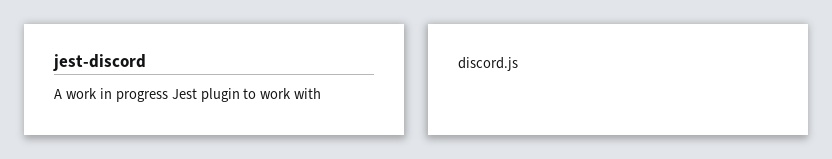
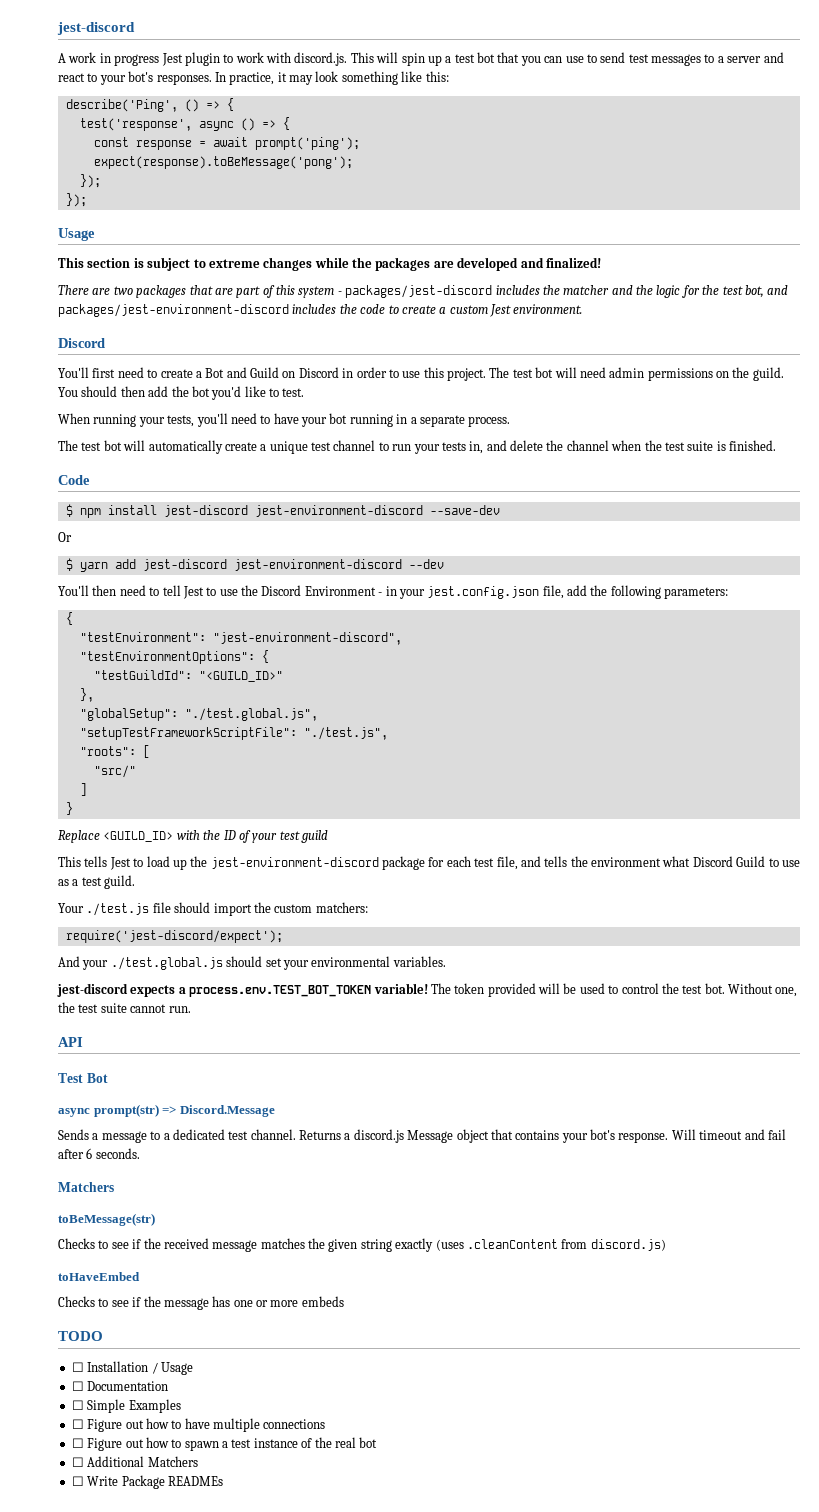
[458,57,518,71] discord.js -> [294,52,784,66] [58,71,449,85] [65,98,234,112] [79,117,290,131] [93,137,360,150] [93,156,353,169] [79,174,101,188] [65,193,87,207] [58,228,95,241] [58,257,601,271] [58,285,789,298] [58,304,583,317] [58,338,105,348] [58,367,784,381] [58,386,305,400] [58,413,511,427] [58,440,776,454] [58,475,90,485] [65,504,500,518] [58,532,72,542] [65,558,444,572] [58,585,729,599] [65,612,73,625] [79,632,402,645] [79,650,269,664] [93,670,283,682] [79,688,94,702] [79,708,318,721] [79,727,388,740] [79,745,150,758] [93,765,136,778] [79,783,87,796] [65,802,73,815] [58,830,328,843] [58,856,800,870] [58,875,136,889] [58,902,368,916] [65,930,283,943] [58,956,446,970] [57,983,798,997] [58,1002,191,1013] [58,1037,83,1047] [58,1073,108,1083] [58,1104,275,1117] [58,1129,786,1143] [58,1148,140,1159] [58,1182,114,1192] [58,1213,155,1226] [58,1238,666,1252] [58,1272,140,1281] [58,1296,344,1310] [58,1331,103,1341] [71,1361,193,1375] [71,1381,169,1391] [71,1399,181,1413] [71,1418,326,1432] [71,1437,378,1451] [71,1456,198,1467] [71,1475,223,1489] discord.js. This will spin up a test bot that you can use to send test messages to a server and react to your bot's responses. In practice, it may look something like this: // describe('Ping', () => { // test('response', async () => { // const response = await prompt('ping'); // expect(response).toBeMessage('pong'); // }); // }); // Usage // This section is subject to extreme changes while the packages are developed and finalized! // There are two packages that are part of this system - packages/jest-discord includes the matcher and the logic for the test bot, and packages/jest-environment-discord includes the code to create a custom Jest environment. // Discord // You'll first need to create a Bot and Guild on Discord in order to use this project. The test bot will need admin permissions on the guild. You should then add the bot you'd like to test. // When running your tests, you'll need to have your bot running in a separate process. // The test bot will automatically create a unique test channel to run your tests in, and delete the channel when the test suite is finished. // Code // $ npm install jest-discord jest-environment-discord --save-dev // Or // $ yarn add jest-discord jest-environment-discord --dev // You'll then need to tell Jest to use the Discord Environment - in your jest.config.json file, add the following parameters: // { // "testEnvironment": "jest-environment-discord", // "testEnvironmentOptions": { // "testGuildId": "<GUILD_ID>" // }, // "globalSetup": "./test.global.js", // "setupTestFrameworkScriptFile": "./test.js", // "roots": [ // "src/" // ] // } // Replace <GUILD_ID> with the ID of your test guild // This tells Jest to load up the jest-environment-discord package for each test file, and tells the environment what Discord Guild to use as a test guild. // Your ./test.js file should import the custom matchers: // require('jest-discord/expect'); // And your ./test.global.js should set your environmental variables. // jest-discord expects a process.env.TEST_BOT_TOKEN variable! The token provided will be used to control the test bot. Without one, the test suite cannot run. // API // Test Bot // async prompt(str) => Discord.Message // Sends a message to a dedicated test channel. Returns a discord.js Message object that contains your bot's response. Will timeout and fail after 6 seconds. // Matchers // toBeMessage(str) // Checks to see if the received message matches the given string exactly (uses .cleanContent from discord.js) // toHaveEmbed // Checks to see if the message has one or more embeds // TODO // ☐ Installation / Usage // ☐ Documentation // ☐ Simple Examples // ☐ Figure out how to have multiple connections // ☐ Figure out how to spawn a test instance of the real bot // ☐ Additional Matchers // ☐ Write Package READMEs

